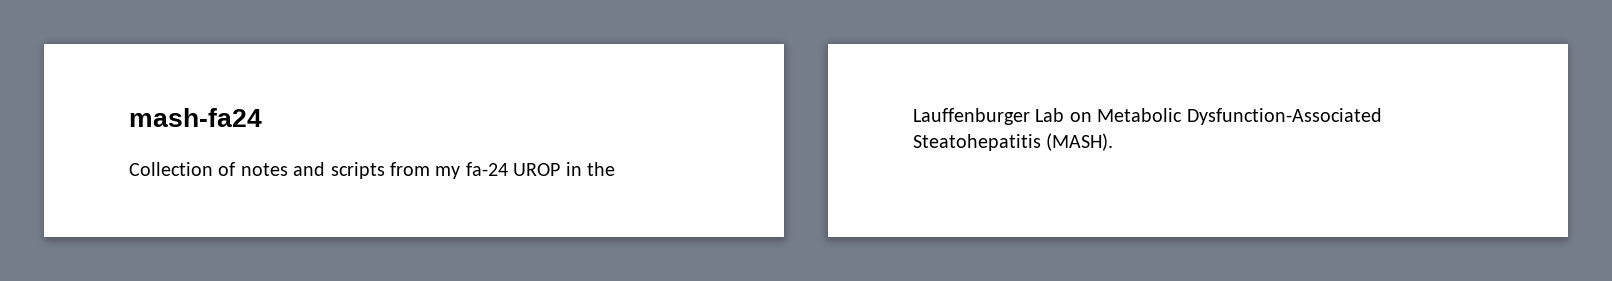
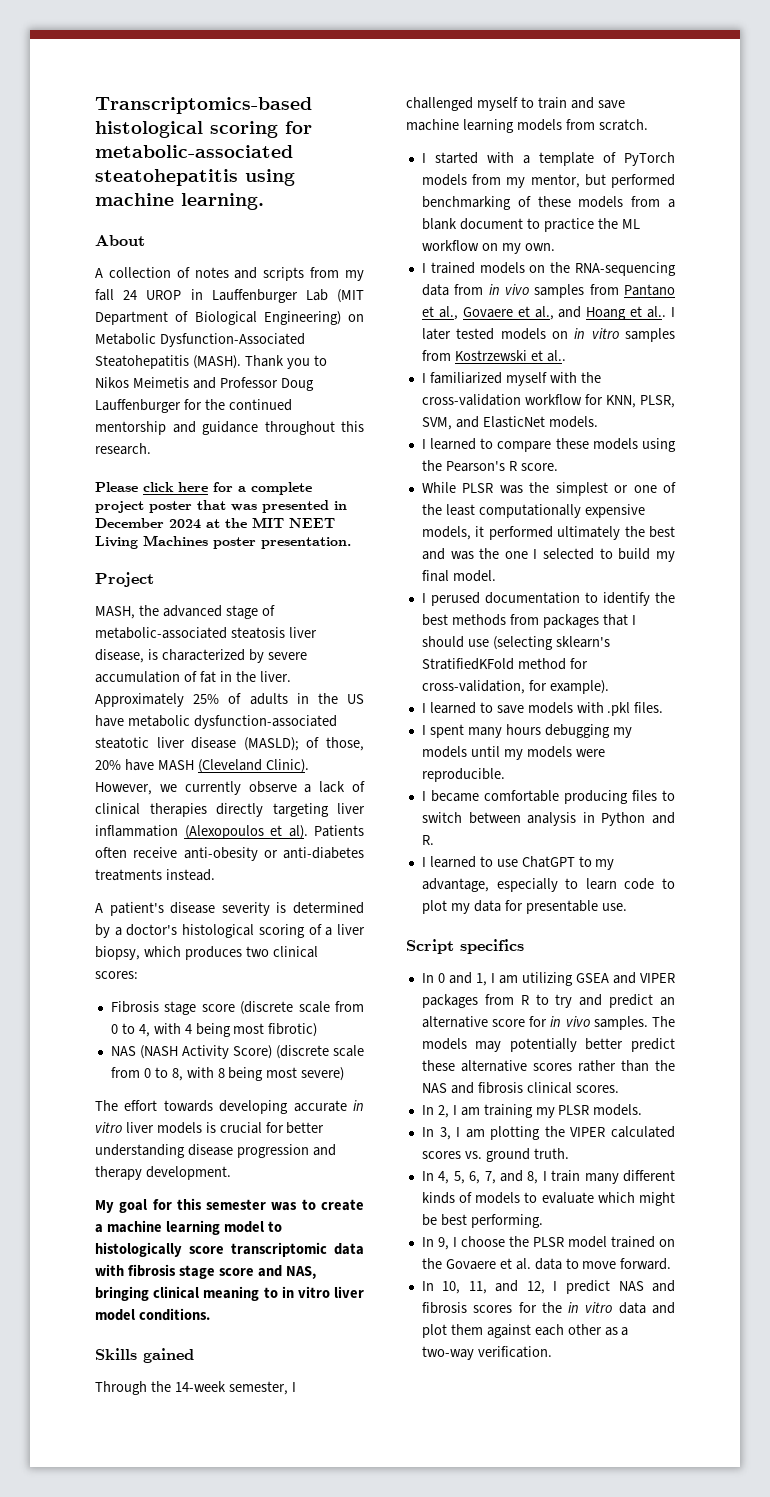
[129,108,262,127] [129,162,213,176] mash-fa24 // Collection -> [95,97,312,114] [95,121,312,138] [95,145,293,158] [95,169,295,186] [95,193,264,210] [95,235,145,246] [95,267,171,278] Transcriptomics-based histological scoring for metabolic-associated steatohepatitis using machine learning. // About // A collection
[465,162,508,176] fa-24 -> [95,289,138,301] fall 24
[586,162,615,176] the -> (203, 294) none
(1065, 115) none -> [337,289,364,303] [95,311,341,325] (MIT Department of Biological Engineering)
(1114, 142) none -> [244,355,327,369] [95,377,314,391] [95,399,292,413] [95,421,364,435] [95,443,151,455] [95,482,312,495] [95,500,347,513] [95,517,335,529] [95,535,351,549] [95,572,154,587] [95,605,275,619] [95,627,317,639] [95,649,307,663] [95,671,291,683] [95,693,364,707] [95,715,337,729] [95,737,364,751] [95,759,309,773] [95,781,365,795] [95,803,365,817] [95,825,364,839] [95,847,364,861] [95,869,215,881] [95,902,364,916] [95,924,366,938] [95,946,318,960] [95,971,138,979] [110,1001,364,1015] [110,1023,318,1037] [110,1045,364,1059] [110,1067,345,1081] [95,1100,364,1114] [95,1122,325,1134] [95,1144,336,1158] [95,1166,231,1180] [95,1198,364,1213] [95,1220,282,1235] [95,1242,364,1257] [95,1264,316,1279] [95,1286,364,1301] [95,1308,210,1321] [95,1348,194,1363] [95,1381,296,1395] [406,97,625,111] [406,119,648,133] [421,152,675,166] [421,174,675,188] [421,196,675,210] [421,218,640,232] [421,240,555,254] [421,262,676,276] [421,284,675,298] [421,306,675,320] [421,328,675,342] [421,350,566,362] [421,372,601,386] [421,394,675,408] [421,416,598,430] [421,438,676,452] [421,460,558,472] [421,482,676,496] [421,504,645,518] [421,526,675,540] [421,548,675,562] [421,570,496,582] [421,592,675,606] [421,614,636,628] [421,636,610,650] [421,658,588,670] [421,680,609,694] [421,702,664,716] [421,724,632,738] [421,746,605,760] [421,768,505,782] [421,790,675,804] [421,812,675,826] [421,835,434,845] [421,856,615,870] [421,878,675,892] [421,900,627,914] [406,939,524,954] [421,972,675,986] [421,994,675,1008] [421,1016,675,1030] [421,1038,675,1052] [421,1060,675,1072] [421,1082,619,1094] [421,1104,643,1118] [421,1126,675,1140] [421,1148,569,1162] [421,1170,675,1184] [421,1192,675,1206] [421,1214,543,1228] [421,1236,675,1250] [421,1258,672,1270] [421,1280,675,1294] [421,1302,675,1314] [421,1324,629,1338] [421,1346,552,1360] Thank you to Nikos Meimetis and Professor Doug Lauffenburger for the continued mentorship and guidance throughout this research. // Please click here for a complete project poster that was presented in December 2024 at the MIT NEET Living Machines poster presentation. // Project // MASH, the advanced stage of metabolic-associated steatosis liver disease, is characterized by severe accumulation of fat in the liver. Approximately 25% of adults in the US have metabolic dysfunction-associated steatotic liver disease (MASLD); of those, 20% have MASH (Cleveland Clinic). However, we currently observe a lack of clinical therapies directly targeting liver inflammation (Alexopoulos et al). Patients often receive anti-obesity or anti-diabetes treatments instead. // A patient's disease severity is determined by a doctor's histological scoring of a liver biopsy, which produces two clinical scores: // Fibrosis stage score (discrete scale from 0 to 4, with 4 being most fibrotic) // NAS (NASH Activity Score) (discrete scale from 0 to 8, with 8 being most severe) // The effort towards developing accurate in vitro liver models is crucial for better understanding disease progression and therapy development. // My goal for this semester was to create a machine learning model to histologically score transcriptomic data with fibrosis stage score and NAS, bringing clinical meaning to in vitro liver model conditions. // Skills gained // Through the 14-week semester, I challenged myself to train and save machine learning models from scratch. // I started with a template of PyTorch models from my mentor, but performed benchmarking of these models from a blank document to practice the ML workflow on my own. // I trained models on the RNA-sequencing data from in vivo samples from Pantano et al., Govaere et al., and Hoang et al.. I later tested models on in vitro samples from Kostrzewski et al.. // I familiarized myself with the cross-validation workflow for KNN, PLSR, SVM, and ElasticNet models. // I learned to compare these models using the Pearson's R score. // While PLSR was the simplest or one of the least computationally expensive models, it performed ultimately the best and was the one I selected to build my final model. // I perused documentation to identify the best methods from packages that I should use (selecting sklearn's StratifiedKFold method for cross-validation, for example). // I learned to save models with .pkl files. // I spent many hours debugging my models until my models were reproducible. // I became comfortable producing files to switch between analysis in Python and R. // I learned to use ChatGPT to my advantage, especially to learn code to plot my data for presentable use. // Script specifics // In 0 and 1, I am utilizing GSEA and VIPER packages from R to try and predict an alternative score for in vivo samples. The models may potentially better predict these alternative scores rather than the NAS and fibrosis clinical scores. // In 2, I am training my PLSR models. // In 3, I am plotting the VIPER calculated scores vs. ground truth. // In 4, 5, 6, 7, and 8, I train many different kinds of models to evaluate which might be best performing. // In 9, I choose the PLSR model trained on the Govaere et al. data to move forward. // In 10, 11, and 12, I predict NAS and fibrosis scores for the in vitro data and plot them against each other as a two-way verification.

